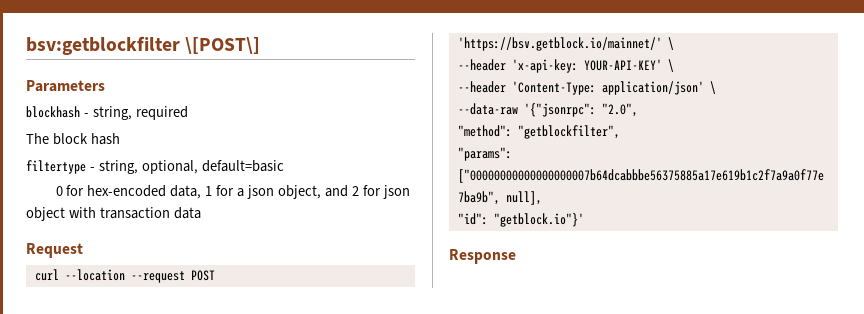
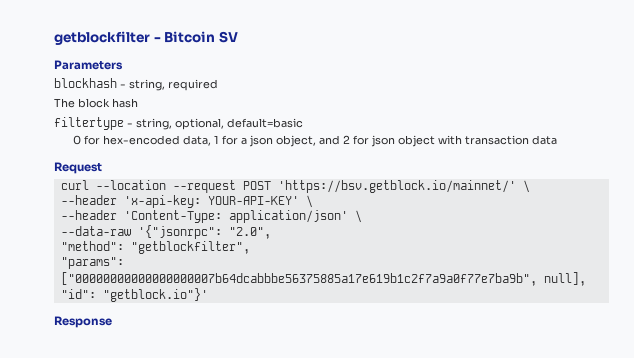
[26,36,261,55] bsv:getblockfilter \[POST\] -> [54,31,238,45] getblockfilter - Bitcoin SV

